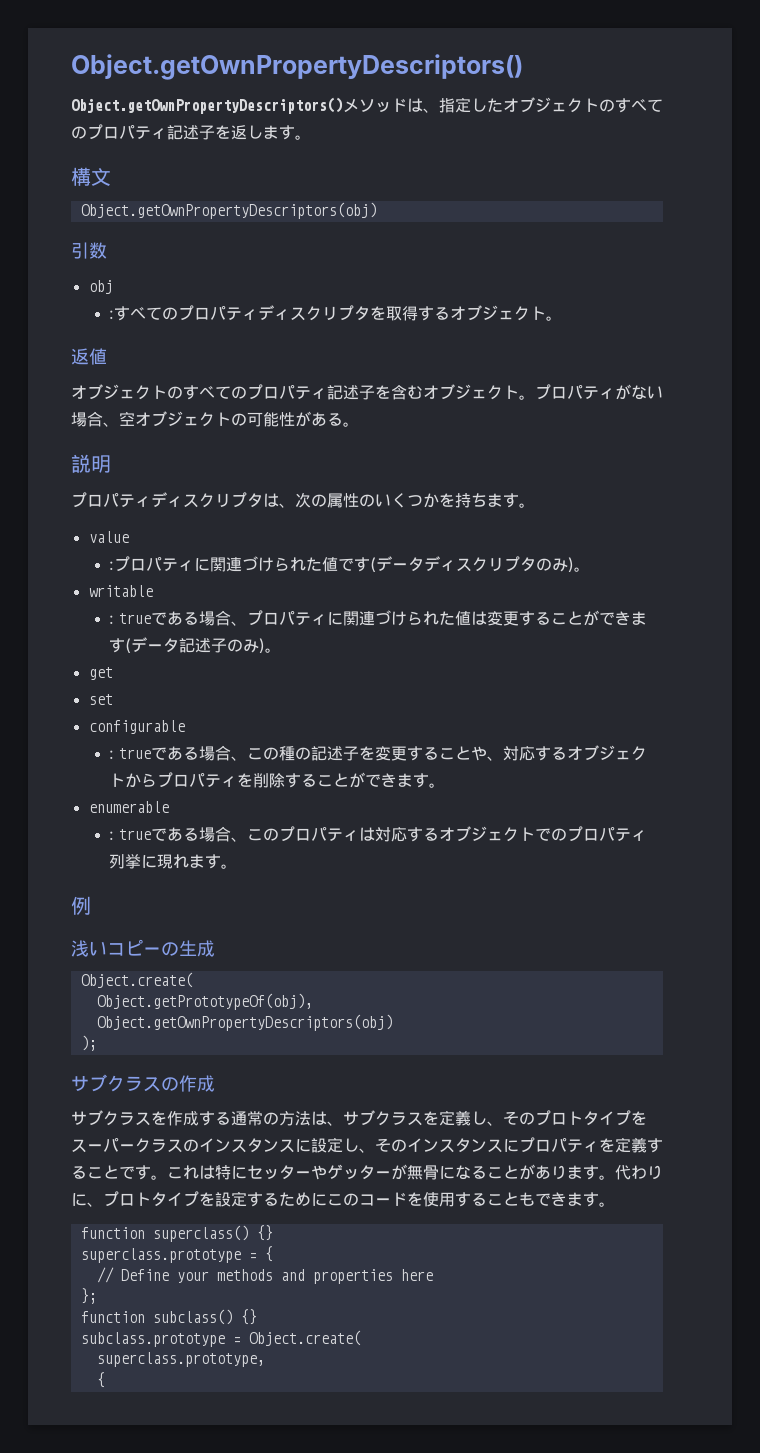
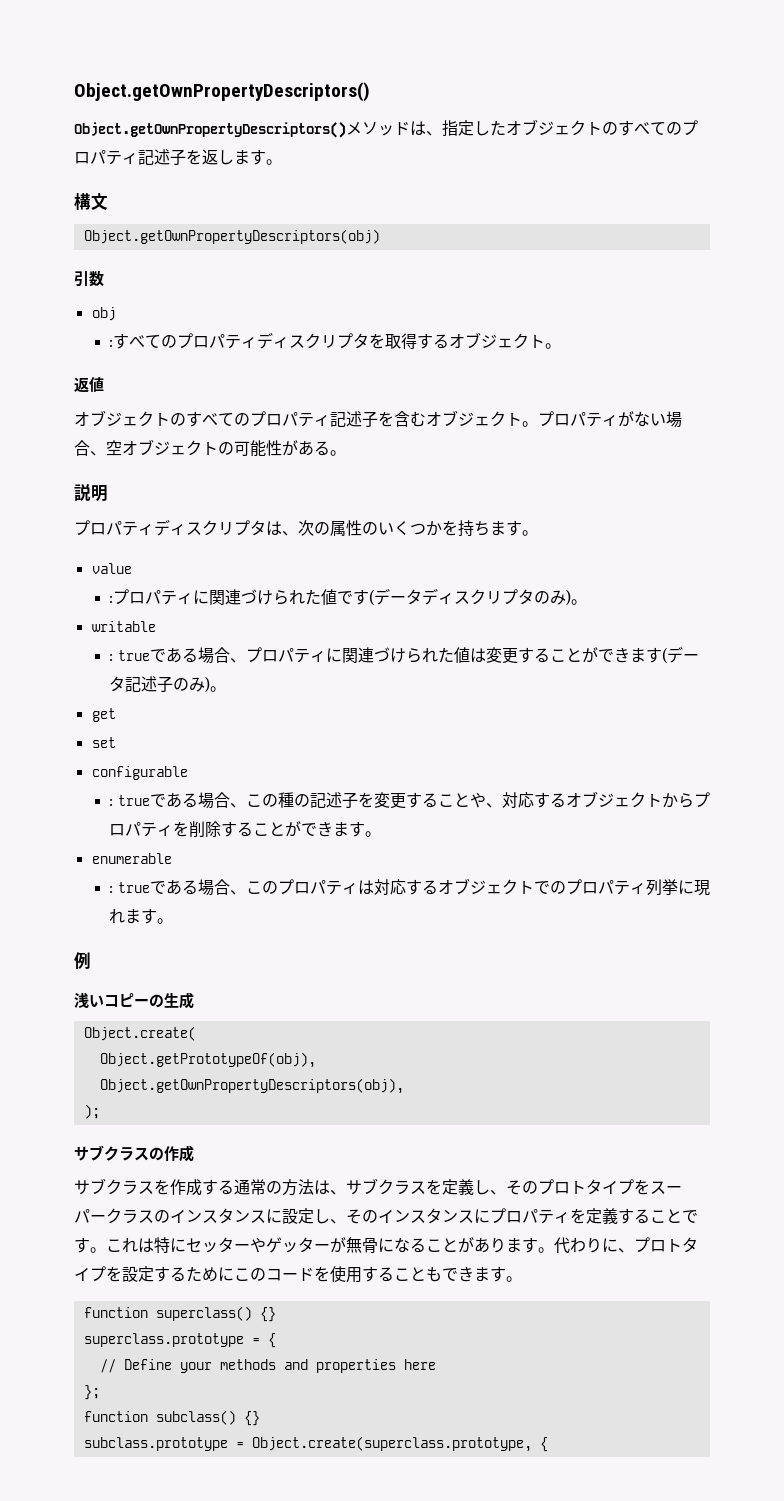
[96,1014,393,1031] Object.getOwnPropertyDescriptors(obj) -> [99,1078,404,1094] Object.getOwnPropertyDescriptors(obj),
[248,1330,361,1346] [96,1352,265,1367] Object.create( // superclass.prototype, // -> [251,1436,532,1452] Object.create(superclass.prototype,

